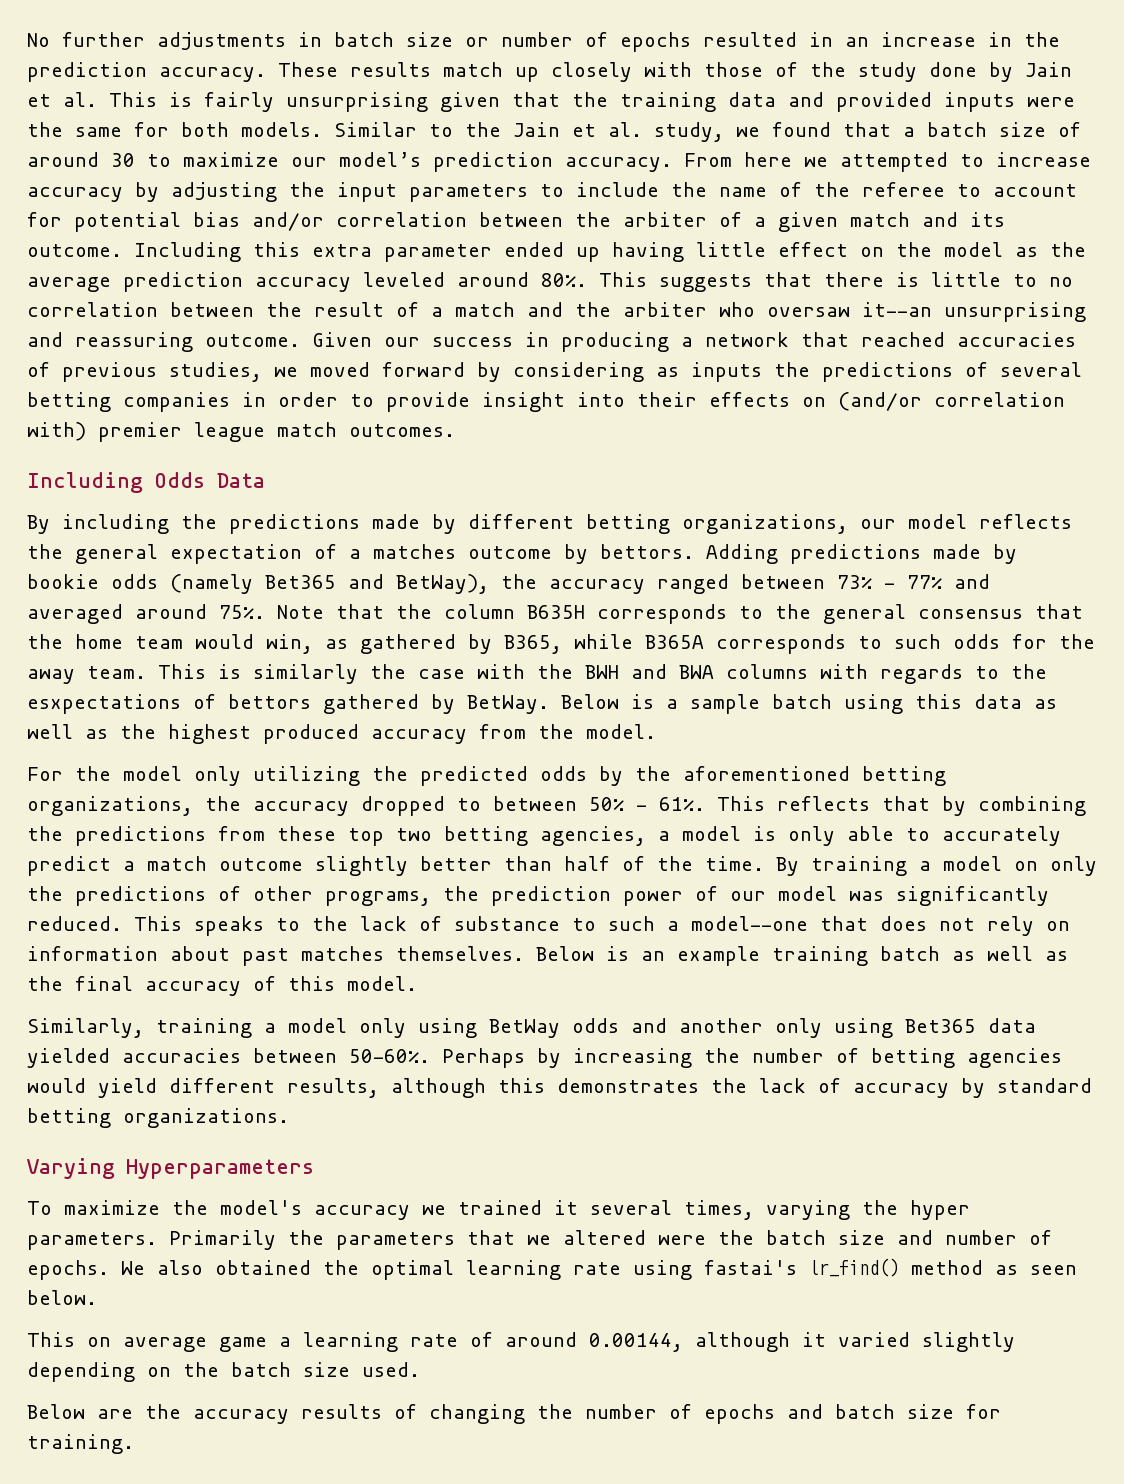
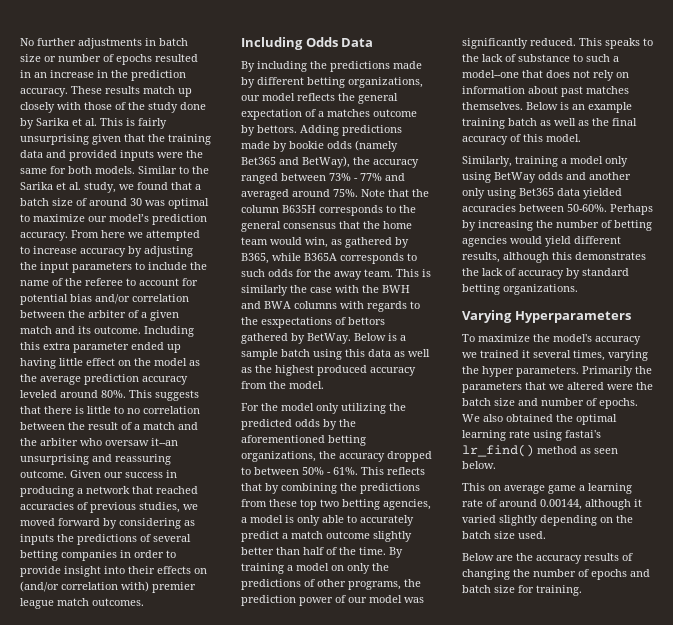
[1025,62,1072,77] Jain -> [36,118,69,126] Sarika
[513,122,560,137] Jain -> [20,182,53,190] Sarika
(135, 160) none -> [145,198,209,209] was optimal

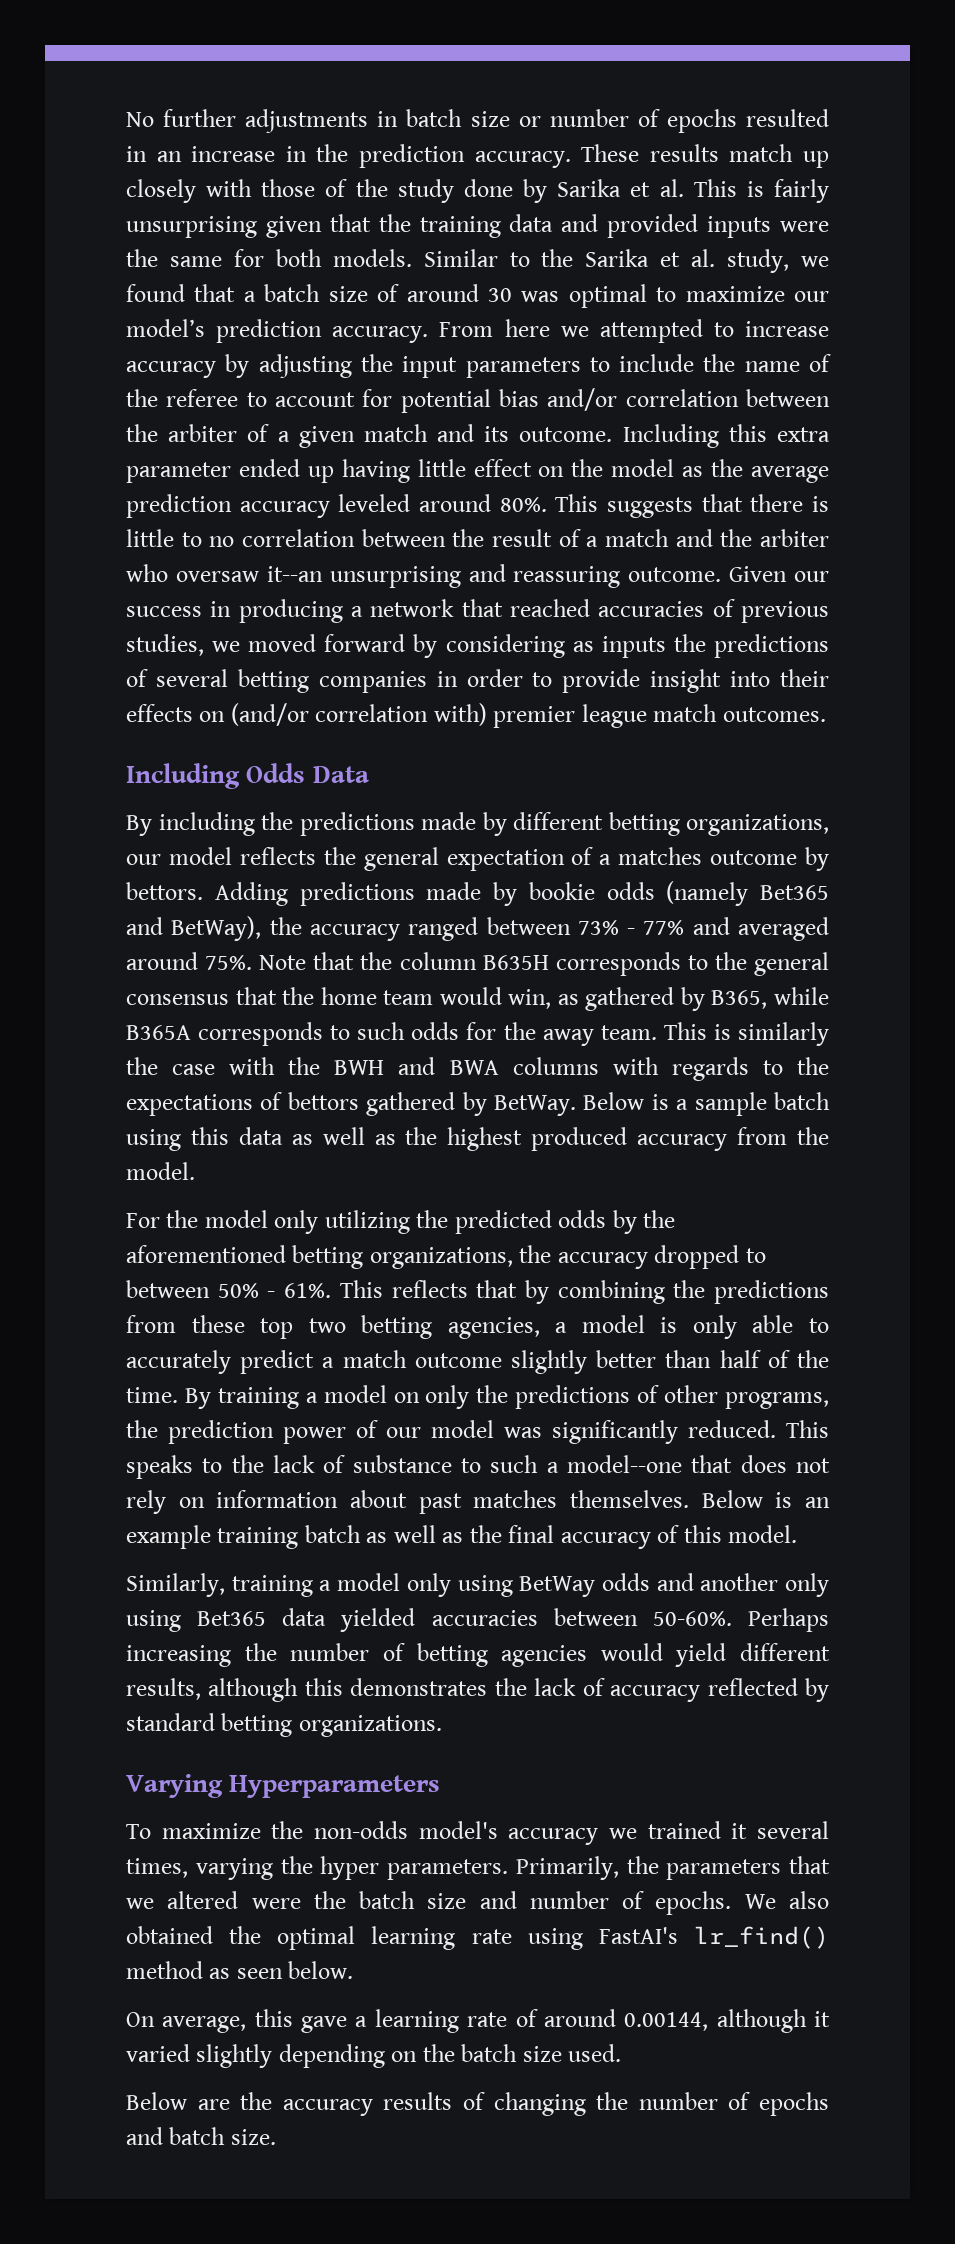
[261,317,332,328] esxpectations -> [126,1094,253,1116] expectations
[462,220,476,231] by -> (829, 1620) none
(564, 274) none -> [707,1678,798,1696] reflected
(550, 338) none -> [314,1821,408,1839] non-odds
[582,366,633,377] Primarily -> [515,1856,619,1880] Primarily,
[565,430,601,438] fastai's -> [598,1927,678,1944] FastAI's
[462,483,576,494] This on average game -> [126,2009,348,2033] On average, this gave
[494,585,582,596] size for training. -> [230,2129,276,2145] size.

